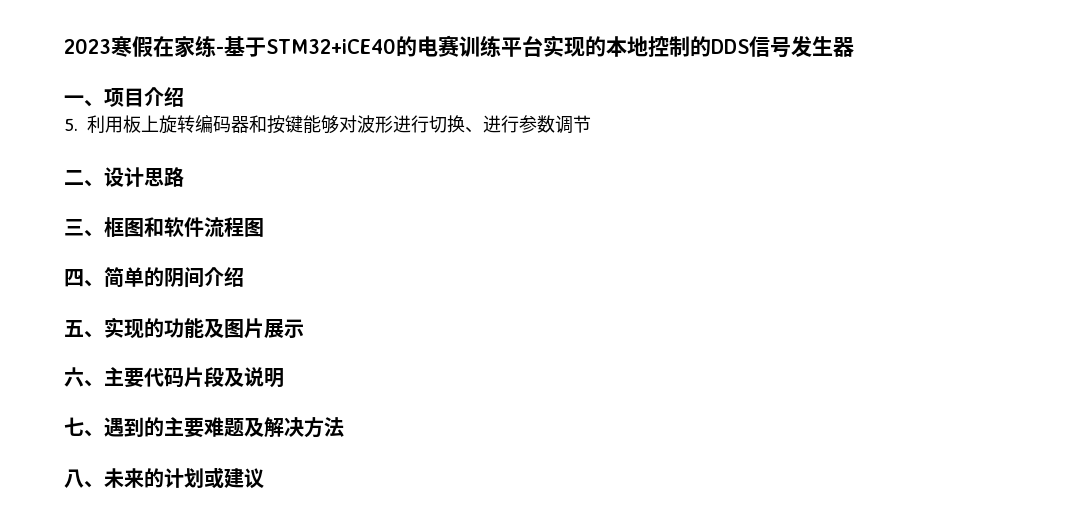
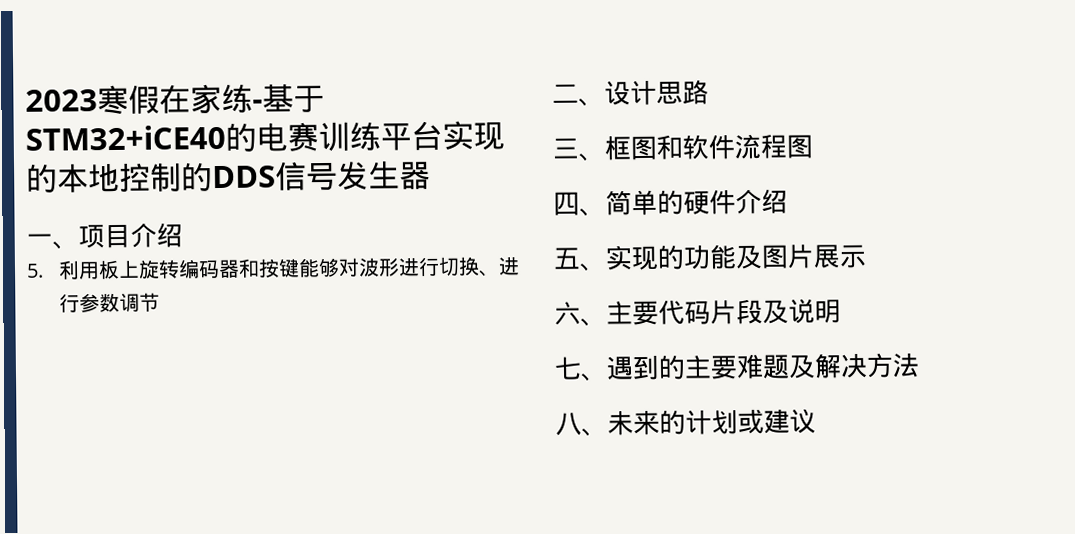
[164,267,204,288] 阴间 -> [683,189,736,215] 硬件

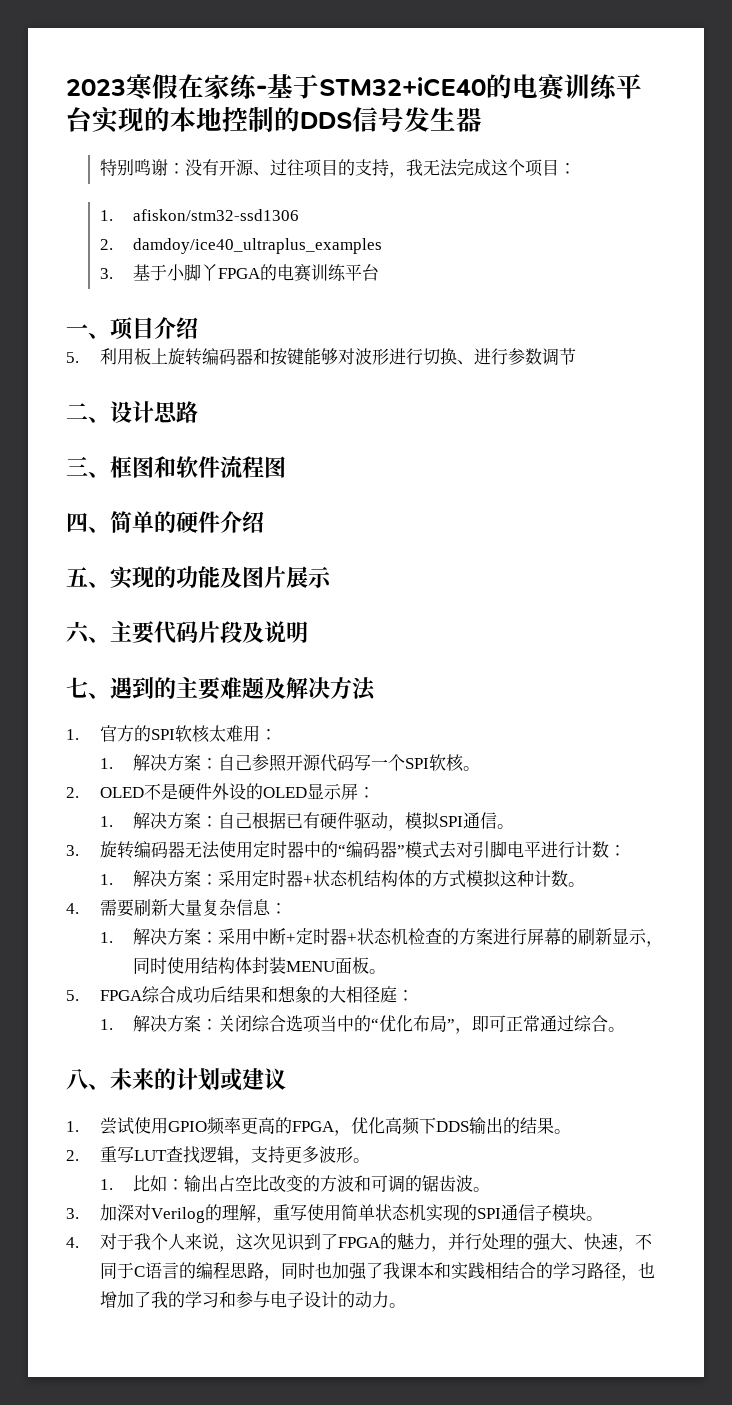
(431, 175) none -> [99,159,576,178] [99,209,300,221] [99,238,383,254] [99,264,380,282] // 特别鸣谢：没有开源、过往项目的支持，我无法完成这个项目： // 1. afiskon/stm32-ssd1306 // 2. damdoy/ice40_ultraplus_examples // 3.基于小脚丫FPGA的电赛训练平台
(920, 365) none -> [66,725,277,743] [99,754,481,772] [66,783,375,800] [99,811,515,831] [66,841,626,859] [99,869,586,888] [66,899,287,917] [99,928,664,947] [133,957,387,974] [66,986,414,1003] [99,1015,626,1034] // 1.官方的SPI软核太难用： // 1.解决方案：自己参照开源代码写一个SPI软核。 // 2. OLED不是硬件外设的OLED显示屏： // 1.解决方案：自己根据已有硬件驱动，模拟SPI通信。 // 3.旋转编码器无法使用定时器中的“编码器”模式去对引脚电平进行计数： // 1.解决方案：采用定时器+状态机结构体的方式模拟这种计数。 // 4.需要刷新大量复杂信息： // 1.解决方案：采用中断+定时器+状态机检查的方案进行屏幕的刷新显示，同时使用结构体封装MENU面板。 // 5. FPGA综合成功后结果和想象的大相径庭： // 1.解决方案：关闭综合选项当中的“优化布局”，即可正常通过综合。
(816, 421) none -> [66,1117,571,1136] [66,1146,370,1165] [99,1175,491,1193] [66,1204,603,1223] [66,1233,652,1252] [99,1262,655,1281] [99,1291,406,1308] // 1.尝试使用GPIO频率更高的FPGA，优化高频下DDS输出的结果。 // 2.重写LUT查找逻辑，支持更多波形。 // 1.比如：输出占空比改变的方波和可调的锯齿波。 // 3.加深对Verilog的理解，重写使用简单状态机实现的SPI通信子模块。 // 4.对于我个人来说，这次见识到了FPGA的魅力，并行处理的强大、快速，不同于C语言的编程思路，同时也加强了我课本和实践相结合的学习路径，也增加了我的学习和参与电子设计的动力。

